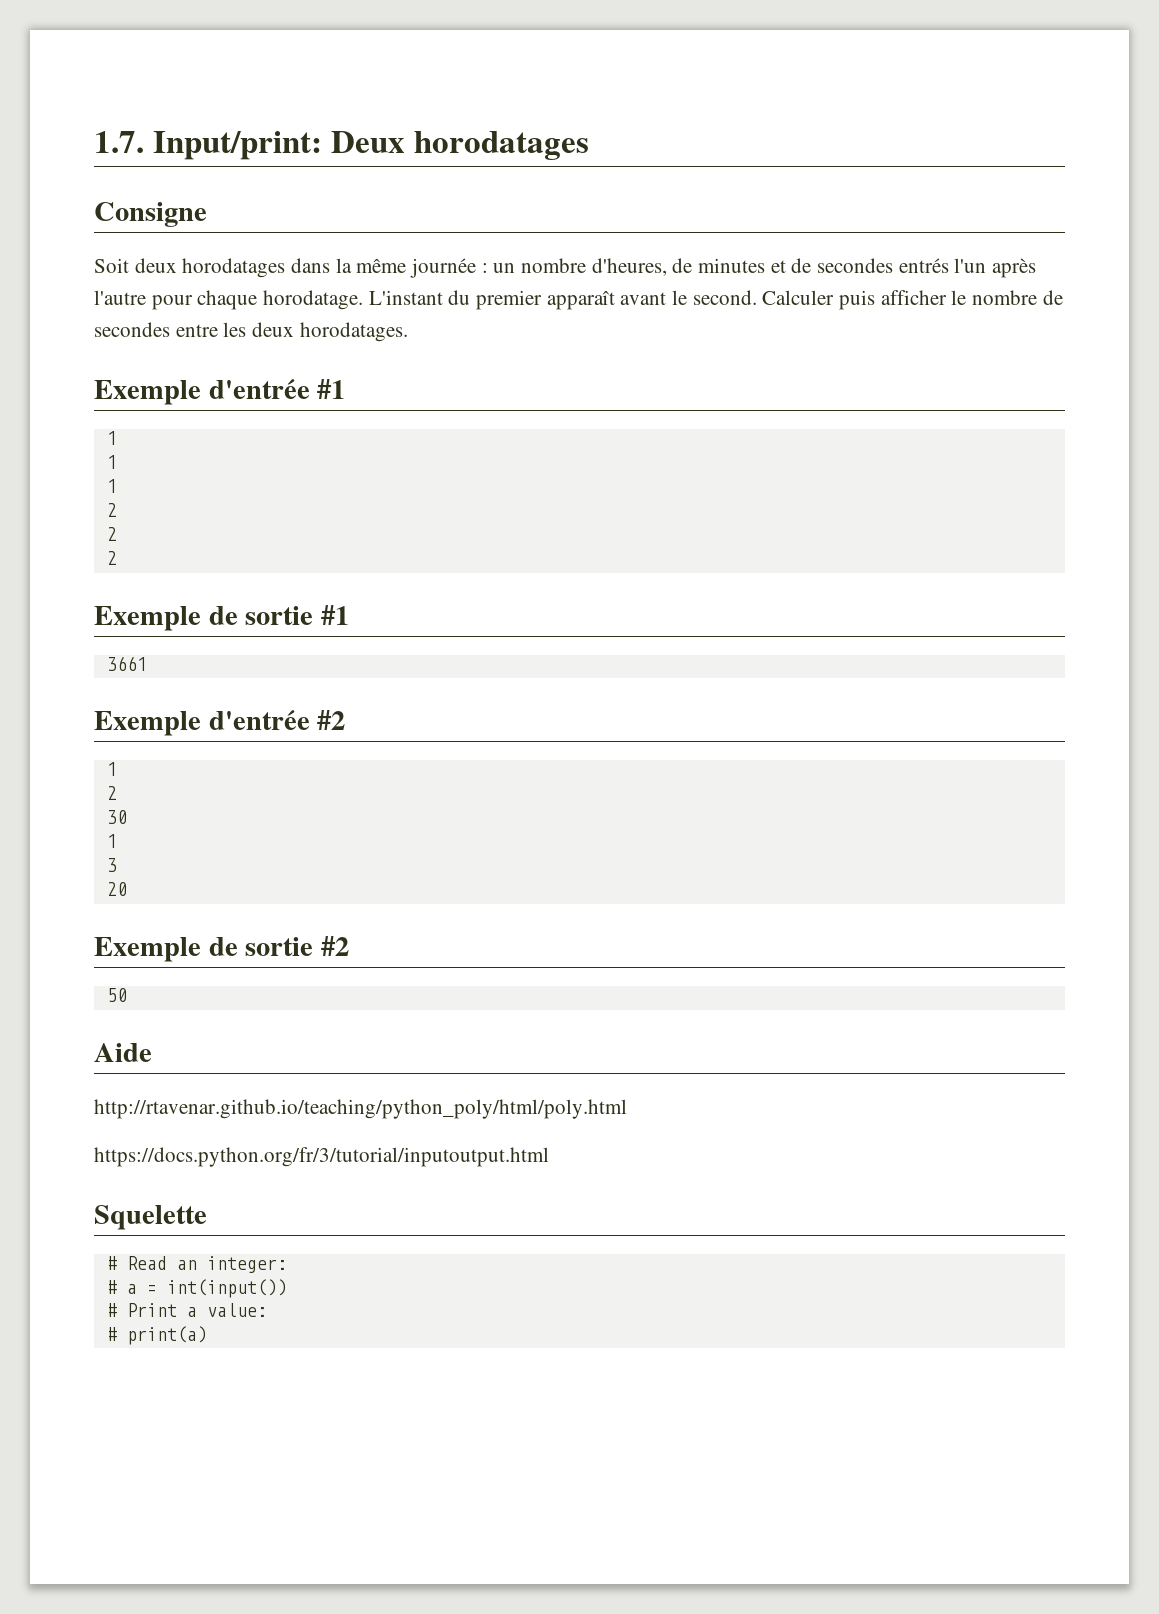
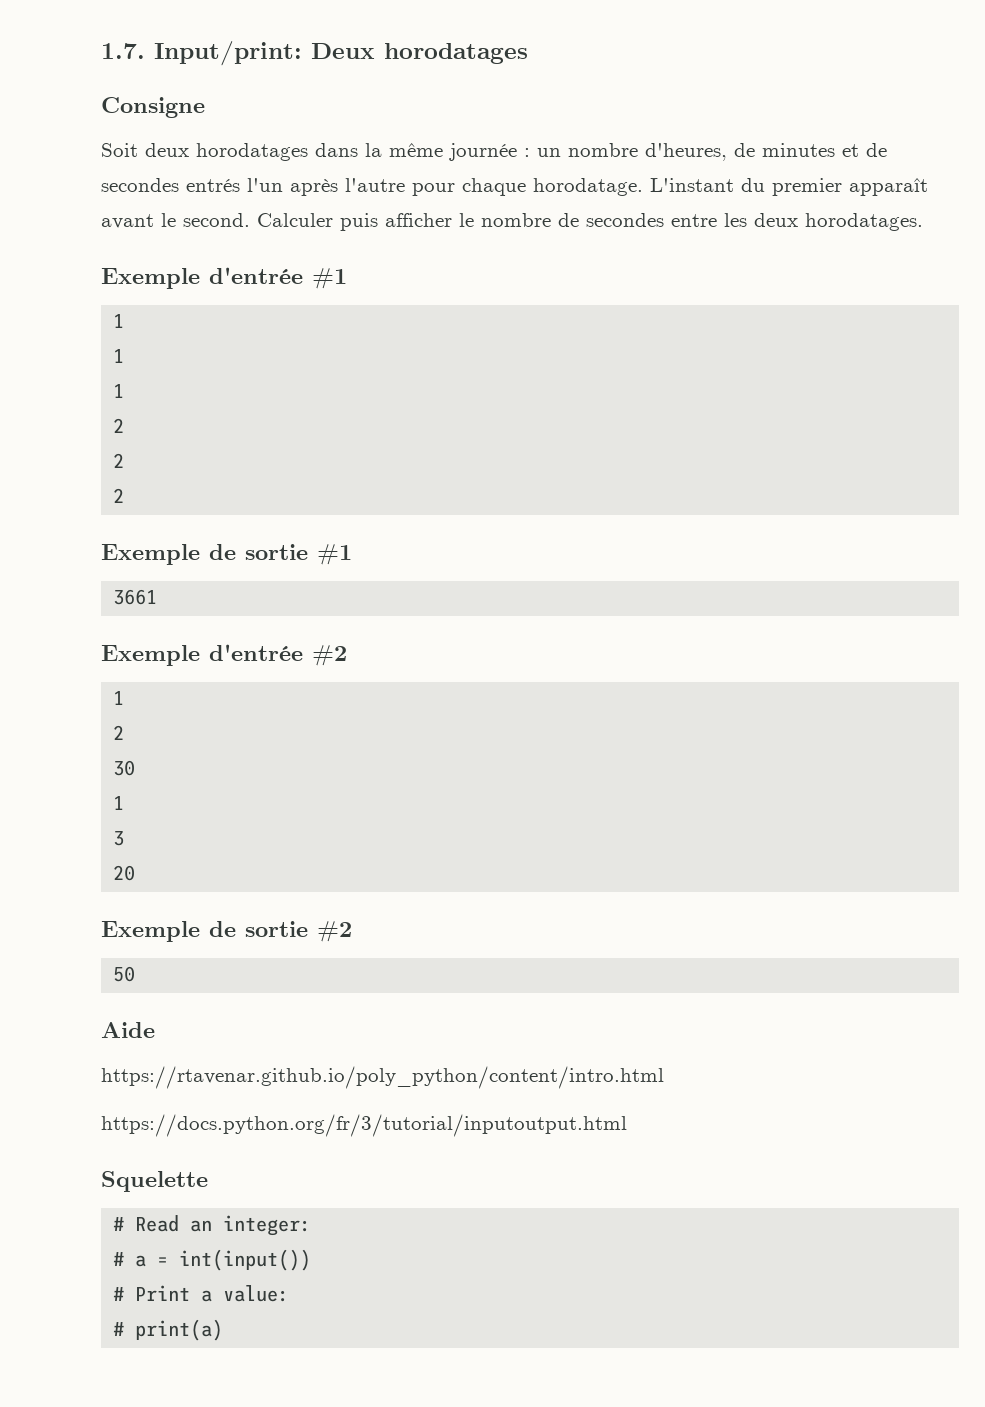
[94,1099,627,1119] http://rtavenar.github.io/teaching/python_poly/html/poly.html -> [101,1066,664,1089] https://rtavenar.github.io/poly_python/content/intro.html

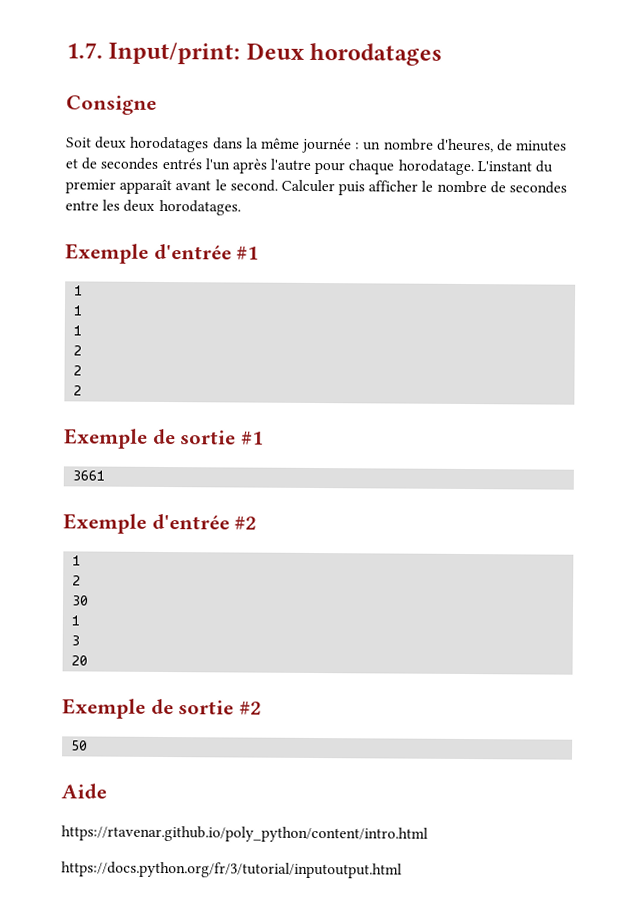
[101,1171,208,1192] [113,1215,312,1236] [113,1249,312,1271] [113,1285,290,1302] [113,1319,224,1341] // Squelette // # Read an integer: // # a = int(input()) // # Print a value: // # print(a) -> (402, 870) none

